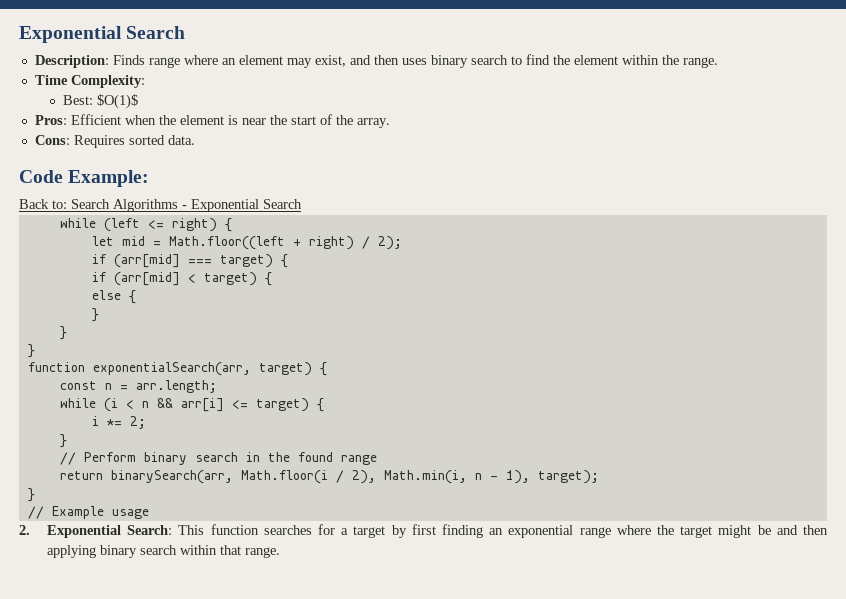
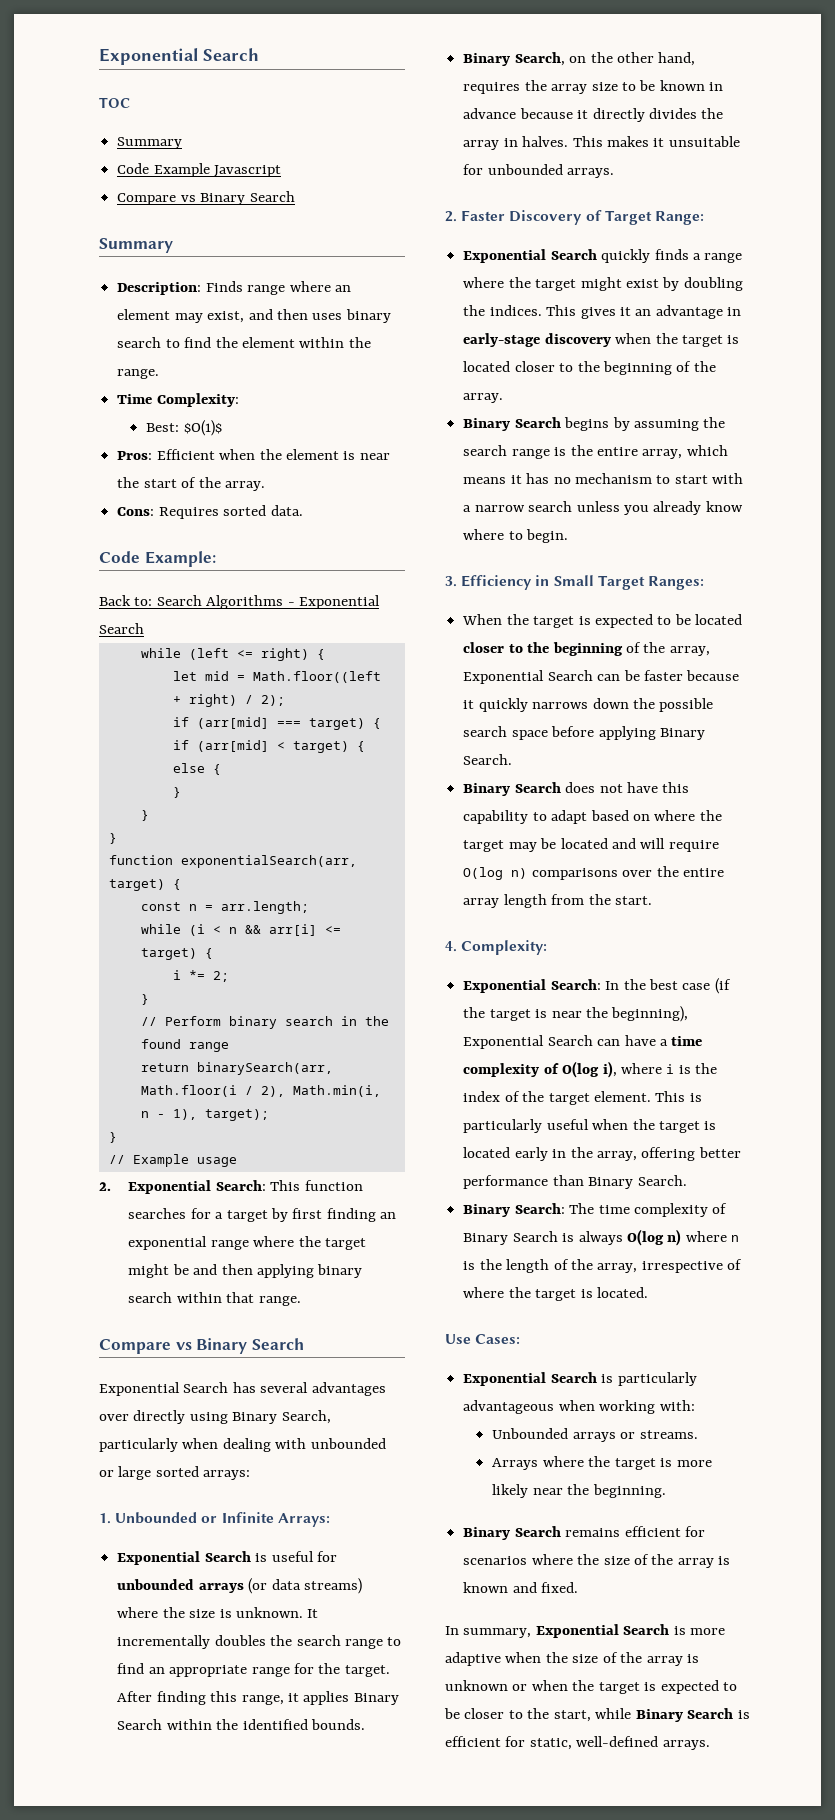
[19,26,186,43] Exponential Search -> [99,48,259,65] [99,97,130,108] [117,137,183,149] [117,163,282,177] [117,191,295,205] [99,238,173,253] Exponential Search // TOC // Summary // Code Example Javascript // Compare vs Binary Search // Summary
(281, 552) none -> [99,1338,304,1354] [99,1382,386,1396] [99,1410,331,1424] [99,1438,386,1452] [99,1466,251,1480] [99,1512,330,1527] [117,1551,337,1565] [117,1578,362,1594] [117,1607,319,1618] [117,1635,402,1649] [117,1663,390,1677] [117,1691,399,1705] [117,1719,365,1730] [463,52,696,66] [463,80,724,94] [463,108,724,122] [463,136,740,150] [463,164,615,178] [445,210,704,225] [463,249,743,263] [463,277,743,291] [463,305,742,319] [463,333,740,347] [463,361,716,375] [463,393,504,403] [463,417,726,431] [463,445,728,459] [463,473,744,484] [463,501,743,515] [463,529,569,543] [445,575,704,590] [462,614,743,628] [463,642,710,656] [463,670,740,684] [463,698,714,712] [463,726,705,740] [463,754,513,765] [463,782,690,796] [463,810,722,824] [463,838,719,852] [463,866,724,880] [463,894,652,908] [445,940,548,955] [463,978,731,994] [463,1006,689,1022] [463,1035,703,1049] [463,1061,718,1078] [463,1091,702,1105] [463,1119,717,1133] [463,1147,741,1161] [463,1175,687,1189] [463,1203,728,1217] [463,1229,740,1246] [463,1259,743,1273] [463,1287,648,1301] [445,1334,521,1344] [463,1372,697,1386] [463,1400,695,1414] [492,1428,698,1442] [492,1456,712,1470] [492,1484,666,1498] [463,1526,705,1540] [463,1554,731,1568] [463,1582,579,1593] [445,1624,726,1638] [445,1652,700,1666] [445,1680,738,1694] [444,1708,750,1722] [445,1736,710,1750] // Compare vs Binary Search // Exponential Search has several advantages over directly using Binary Search, particularly when dealing with unbounded or large sorted arrays: // 1. Unbounded or Infinite Arrays: // Exponential Search is useful for unbounded arrays (or data streams) where the size is unknown. It incrementally doubles the search range to find an appropriate range for the target. After finding this range, it applies Binary Search within the identified bounds. // Binary Search, on the other hand, requires the array size to be known in advance because it directly divides the array in halves. This makes it unsuitable for unbounded arrays. // 2. Faster Discovery of Target Range: // Exponential Search quickly finds a range where the target might exist by doubling the indices. This gives it an advantage in early-stage discovery when the target is located closer to the beginning of the array. // Binary Search begins by assuming the search range is the entire array, which means it has no mechanism to start with a narrow search unless you already know where to begin. // 3. Efficiency in Small Target Ranges: // When the target is expected to be located closer to the beginning of the array, Exponential Search can be faster because it quickly narrows down the possible search space before applying Binary Search. // Binary Search does not have this capability to adapt based on where the target may be located and will require O(log n) comparisons over the entire array length from the start. // 4. Complexity: // Exponential Search: In the best case (if the target is near the beginning), Exponential Search can have a time complexity of O(log i), where i is the index of the target element. This is particularly useful when the target is located early in the array, offering better performance than Binary Search. // Binary Search: The time complexity of Binary Search is always O(log n) where n is the length of the array, irrespective of where the target is located. // Use Cases: // Exponential Search is particularly advantageous when working with: // Unbounded arrays or streams. // Arrays where the target is more likely near the beginning. // Binary Search remains efficient for scenarios where the size of the array is known and fixed. // In summary, Exponential Search is more adaptive when the size of the array is unknown or when the target is expected to be closer to the start, while Binary Search is efficient for static, well-defined arrays.

